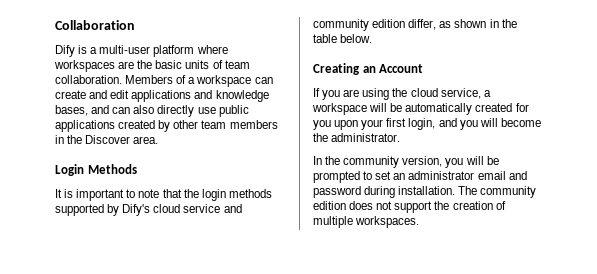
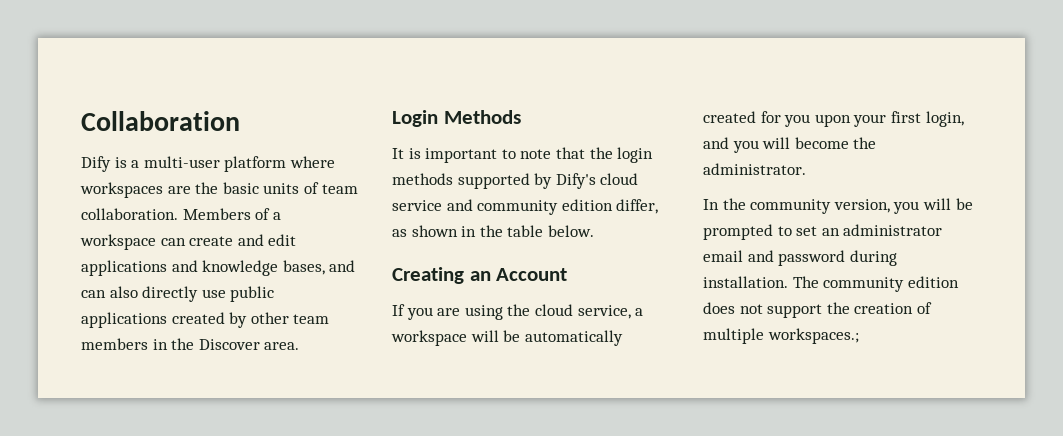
[355,216,420,228] workspaces. -> [767,328,859,344] workspaces.;

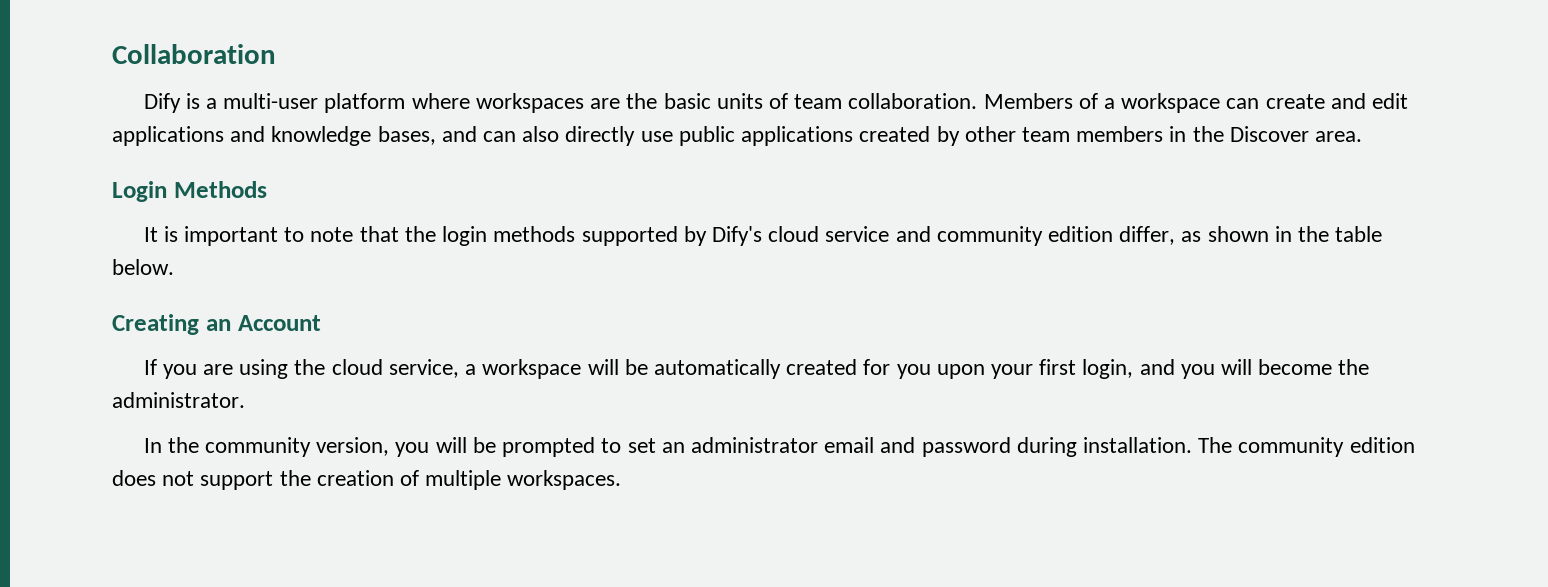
[767,328,859,344] workspaces.; -> [507,470,622,490] workspaces.

